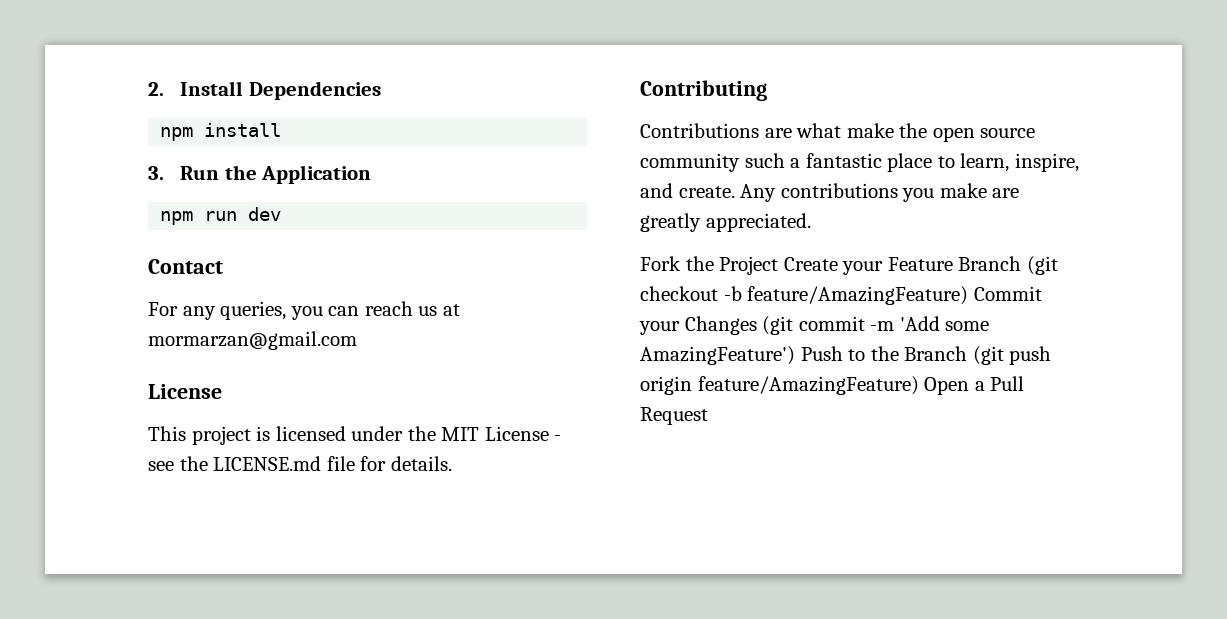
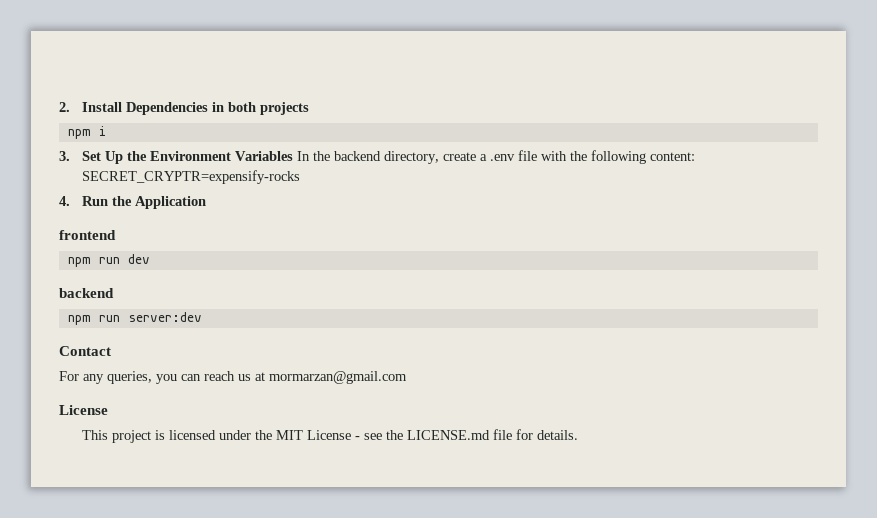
[160,123,282,141] [148,166,164,180] // npm install // 3. -> [212,102,310,115] [67,126,106,139] [59,150,696,164] [82,170,301,184] [59,196,70,206] in both projects // npm i // 3. Set Up the Environment Variables In the backend directory, create a .env file with the following content: SECRET_CRYPTR=expensify-rocks // 4.
(372, 174) none -> [59,230,116,240] // frontend
(282, 214) none -> [59,288,114,298] [67,312,202,325] // backend // npm run server:dev
[640,80,767,101] [640,123,1036,142] [640,153,1079,172] [640,183,1020,202] [640,213,811,232] [640,256,1058,275] [640,286,1042,305] [639,316,990,335] [640,346,1052,365] [640,376,1025,395] [640,407,708,425] // Contributing // Contributions are what make the open source community such a fantastic place to learn, inspire, and create. Any contributions you make are greatly appreciated. // Fork the Project Create your Feature Branch (git checkout -b feature/AmazingFeature) Commit your Changes (git commit -m 'Add some AmazingFeature') Push to the Branch (git push origin feature/AmazingFeature) Open a Pull Request -> (578, 435) none

